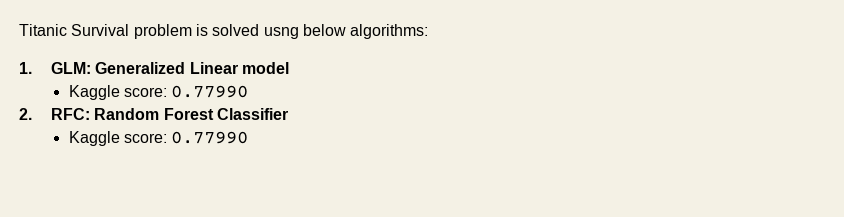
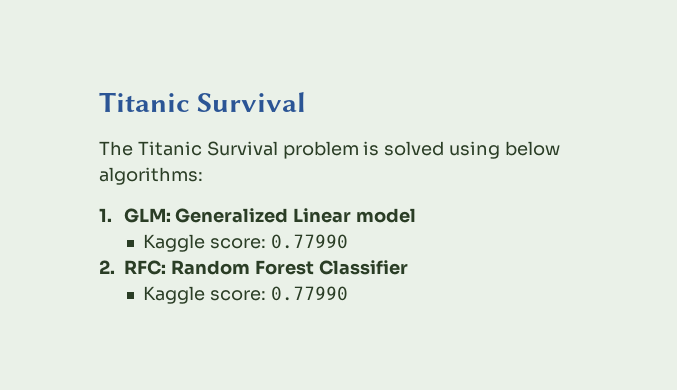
[19,24,130,36] Titanic Survival -> [99,92,306,112] [99,141,278,156] Titanic Survival // The Titanic Survival
[263,27,299,39] usng -> [449,141,501,159] using

